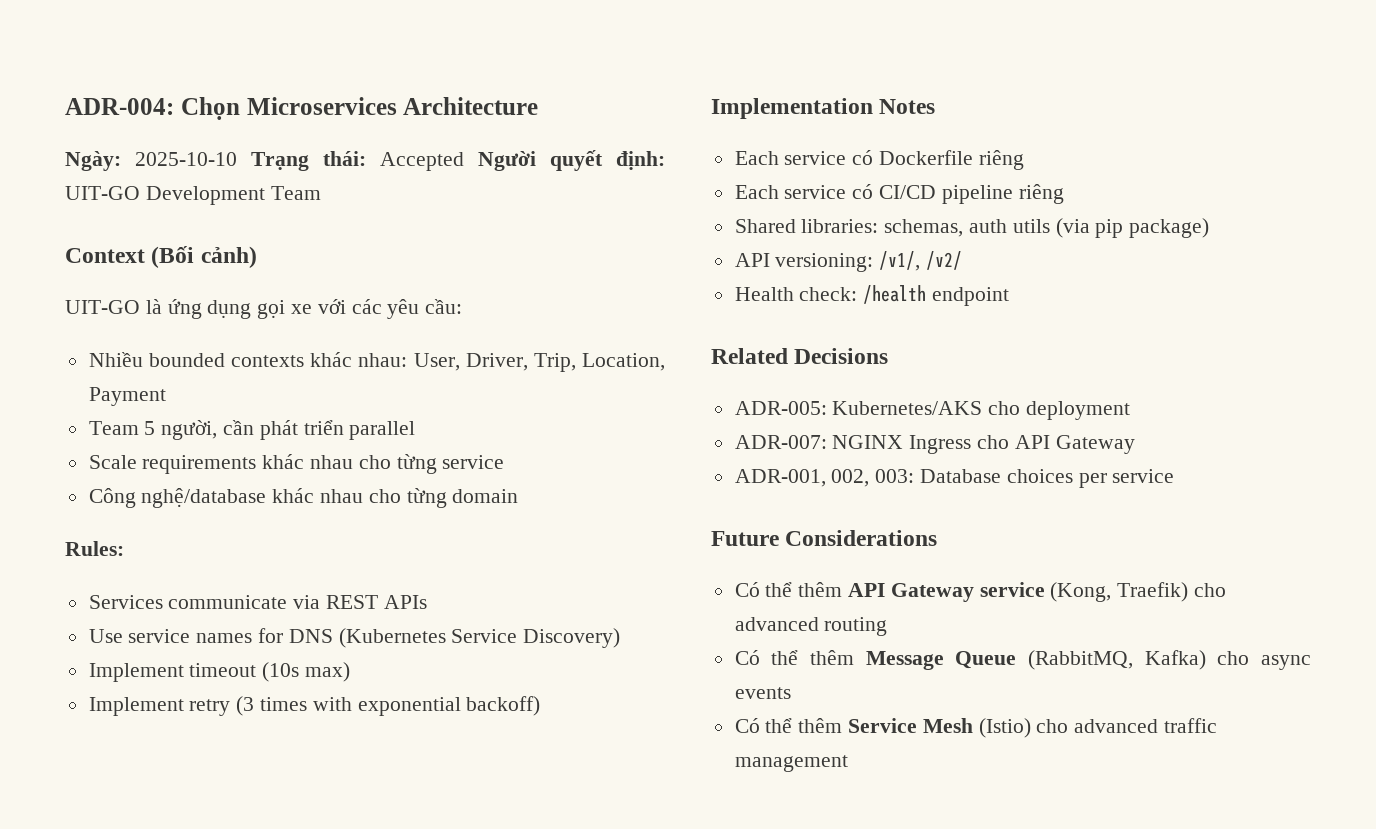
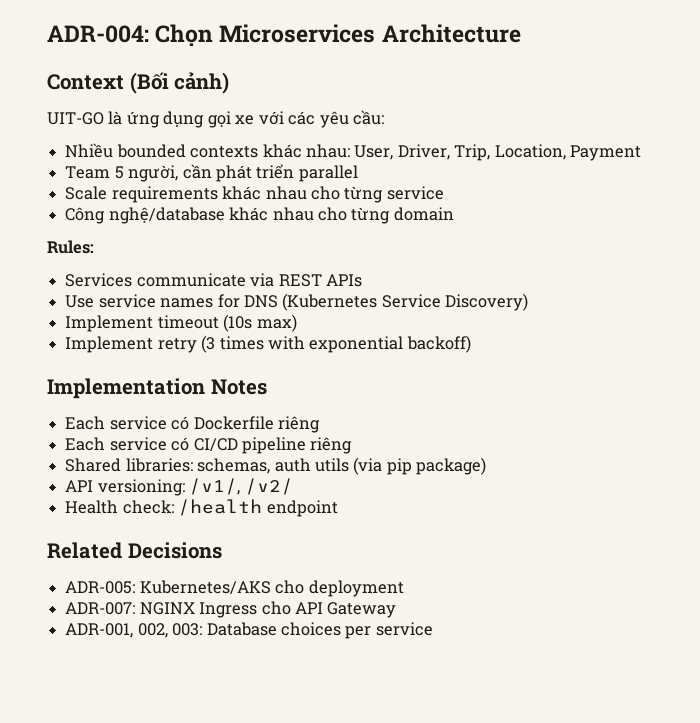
[65,150,665,171] [65,186,321,205] // Ngày: 2025-10-10 Trạng thái: Accepted Người quyết định: UIT-GO Development Team -> (521, 33) none
[711,530,938,546] [734,582,1227,602] [734,617,888,636] [734,650,1311,670] [734,687,791,699] [734,718,1218,738] [734,755,848,772] // Future Considerations // Có thể thêm API Gateway service (Kong, Traefik) cho advanced routing // Có thể thêm Message Queue (RabbitMQ, Kafka) cho async events // Có thể thêm Service Mesh (Istio) cho advanced traffic management -> (433, 629) none

